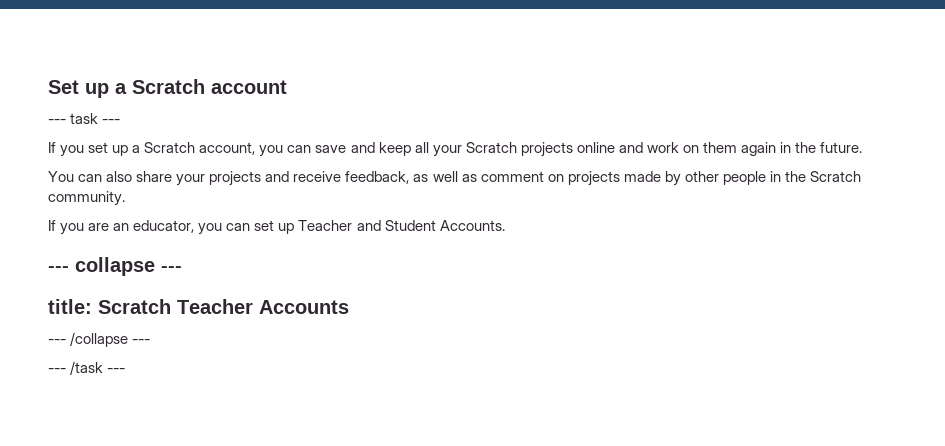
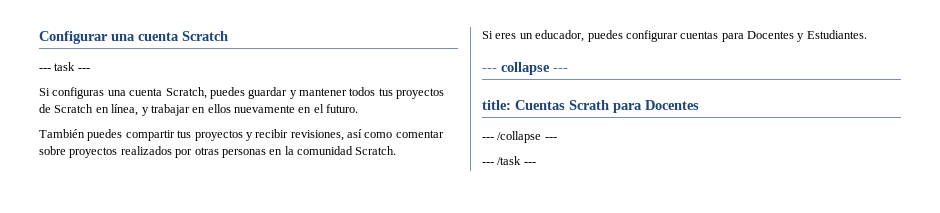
[48,79,287,98] Set up a Scratch account -> [39,31,228,44] Configurar una cuenta Scratch
[48,142,863,157] [48,171,862,186] [48,191,125,206] [48,220,505,235] If you set up a Scratch account, you can save and keep all your Scratch projects online and work on them again in the future. // You can also share your projects and receive feedback, as well as comment on projects made by other people in the Scratch community. // If you are an educator, you can set up Teacher and Student Accounts. -> [39,87,445,99] [39,104,359,116] [39,129,444,141] [39,146,397,158] [482,30,867,42] Si configuras una cuenta Scratch, puedes guardar y mantener todos tus proyectos de Scratch en línea, y trabajar en ellos nuevamente en el futuro. // También puedes compartir tus proyectos y recibir revisiones, así como comentar sobre proyectos realizados por otras personas en la comunidad Scratch. // Si eres un educador, puedes configurar cuentas para Docentes y Estudiantes.
[98,299,349,314] Scratch Teacher Accounts -> [515,100,699,113] Cuentas Scrath para Docentes

